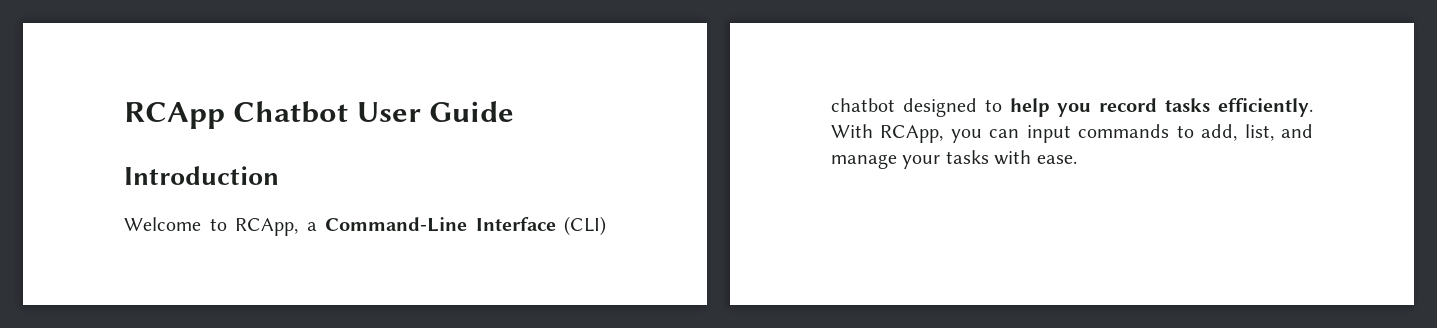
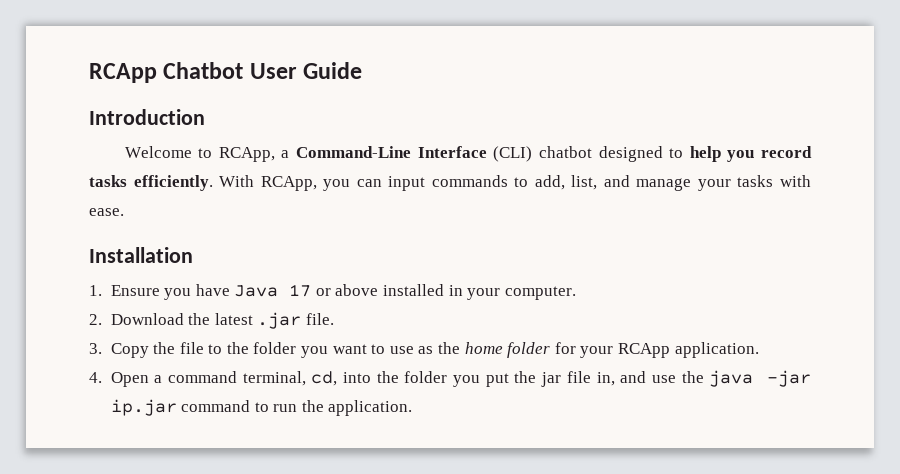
(1077, 159) none -> [89,247,193,263] [89,284,576,300] [89,312,334,329] [89,342,759,358] [89,370,811,387] [110,399,413,416] // Installation // 1. Ensure you have Java 17 or above installed in your computer. // 2. Download the latest .jar file. // 3. Copy the file to the folder you want to use as the home folder for your RCApp application. // 4. Open a command terminal, cd, into the folder you put the jar file in, and use the java -jar ip.jar command to run the application.

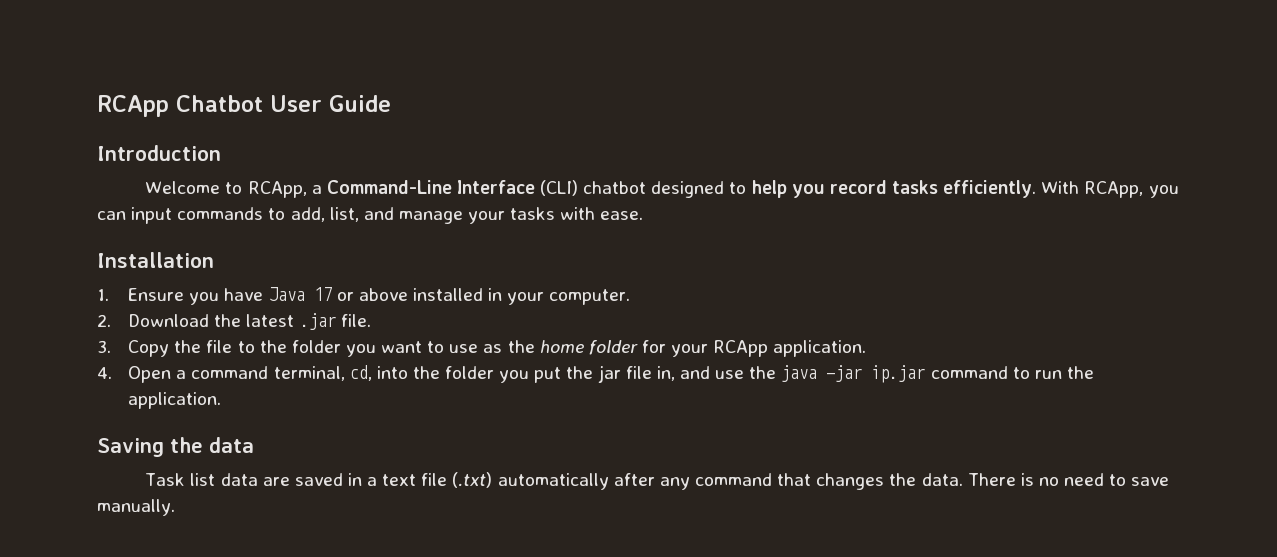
(413, 408) none -> [97,437,254,457] [145,472,1170,490] [97,499,175,516] // Saving the data // Task list data are saved in a text file (.txt) automatically after any command that changes the data. There is no need to save manually.

